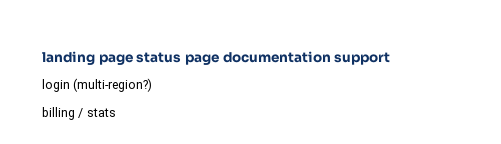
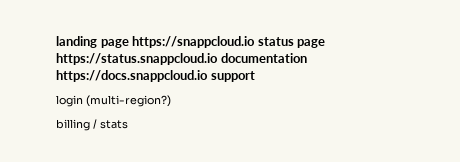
(133, 59) none -> [132,36,256,48] https://snappcloud.io
[222,51,331,63] documentation -> [56,53,307,65] [56,70,208,82] https://status.snappcloud.io documentation https://docs.snappcloud.io

